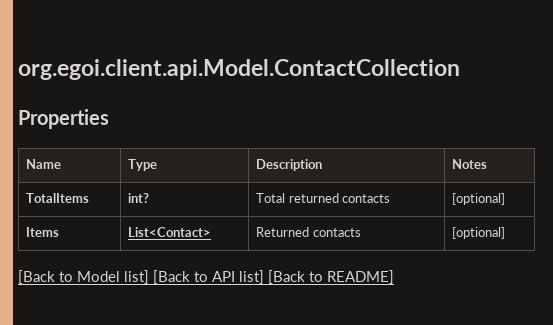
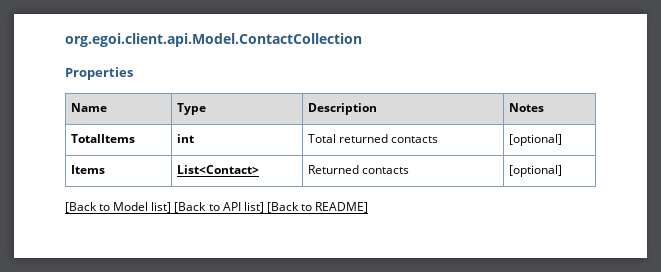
[128,193,150,203] int? -> [176,134,194,143] int

